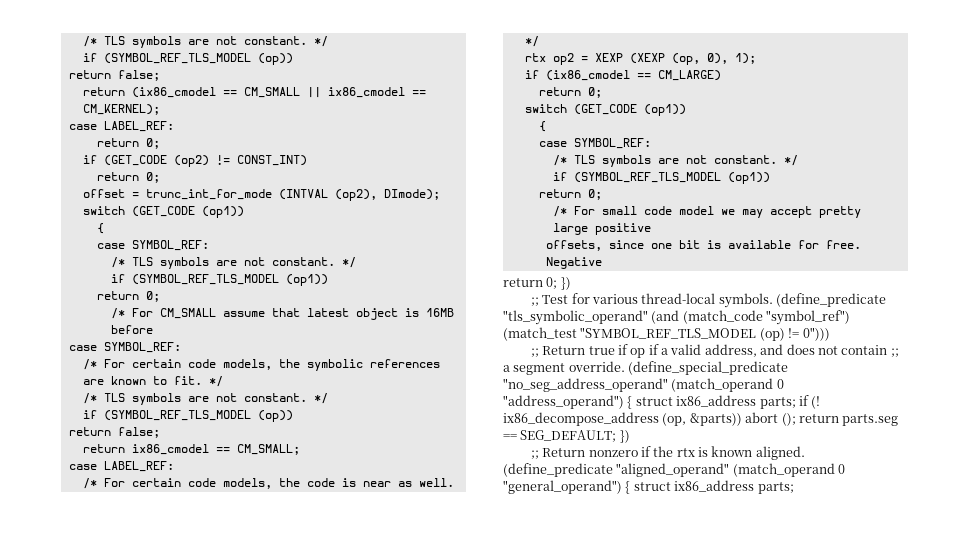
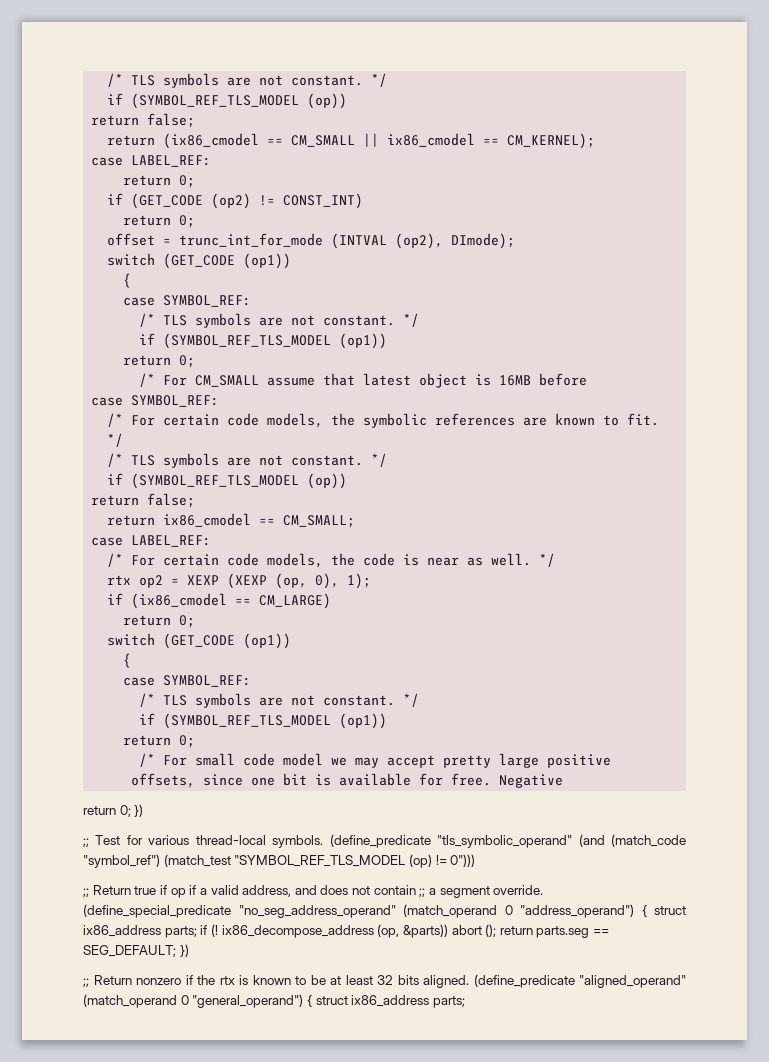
(753, 451) none -> [295,975,419,985] to be at least 32 bits

